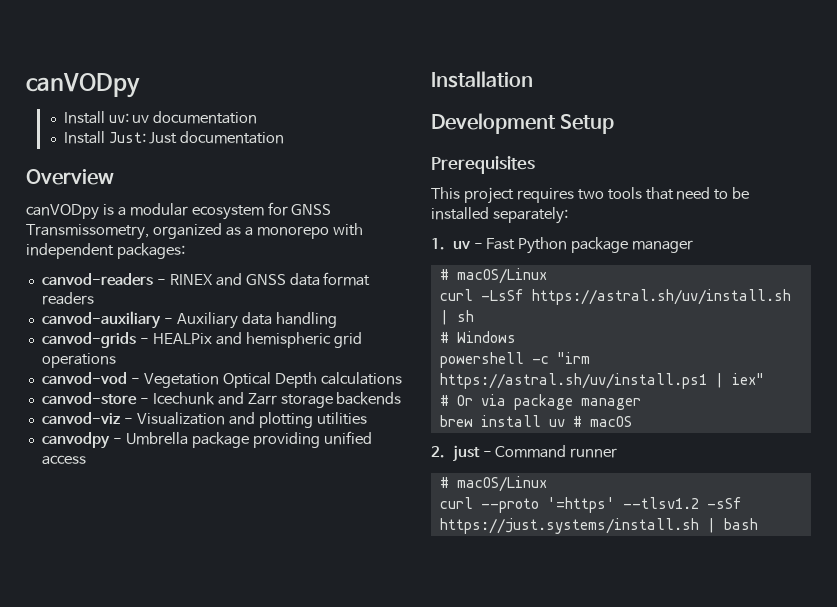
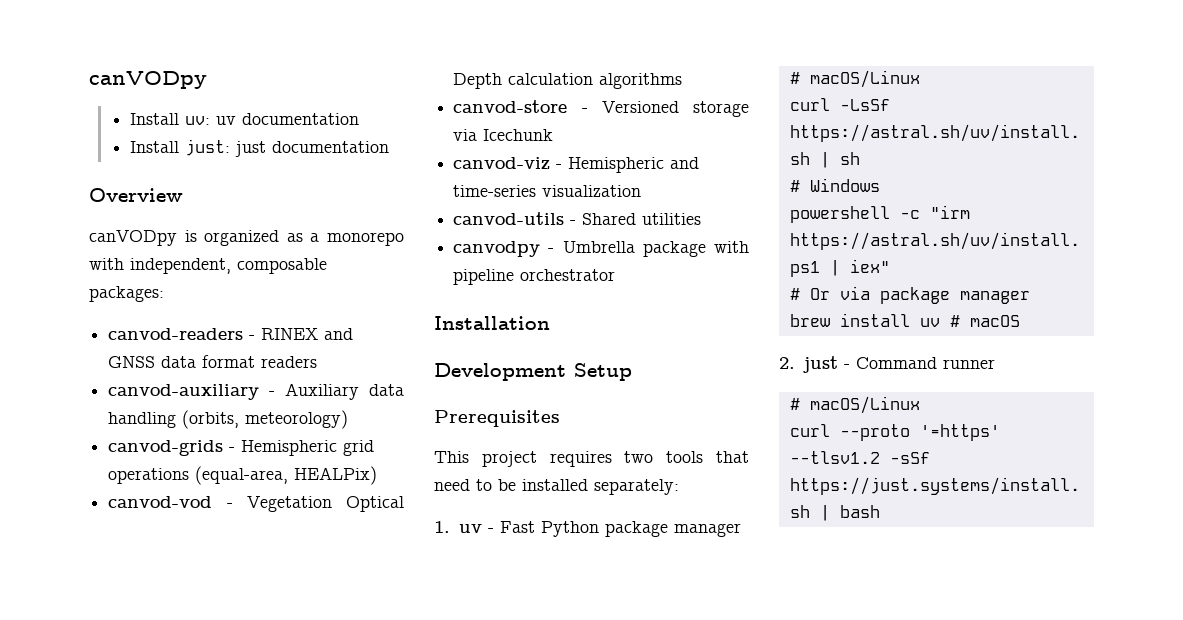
[108,132,178,144] Just: Just -> [184,139,266,157] just: just
[117,202,332,220] [26,224,149,240] a modular ecosystem for GNSS Transmissometry, -> (197, 236) none
[26,243,114,259] independent -> [130,258,327,274] independent, composable
(337, 320) none -> [182,410,349,429] (orbits, meteorology)
[152,332,331,348] HEALPix and hemispheric -> [241,440,338,456] Hemispheric
(116, 360) none -> [195,466,378,485] (equal-area, HEALPix)
[320,372,402,385] calculations -> [508,73,683,89] calculation algorithms
[152,392,402,408] [41,412,313,428] Icechunk and Zarr storage backends // canvod-viz - Visualization and plotting -> [601,101,749,117] [453,129,554,141] [453,157,700,173] [453,185,642,197] [453,212,637,225] Versioned storage via Icechunk // canvod-viz - Hemispheric and time-series visualization // canvod-utils - Shared
[252,431,372,448] [41,455,86,465] providing unified access -> [714,241,749,253] [453,269,616,285] with pipeline orchestrator

